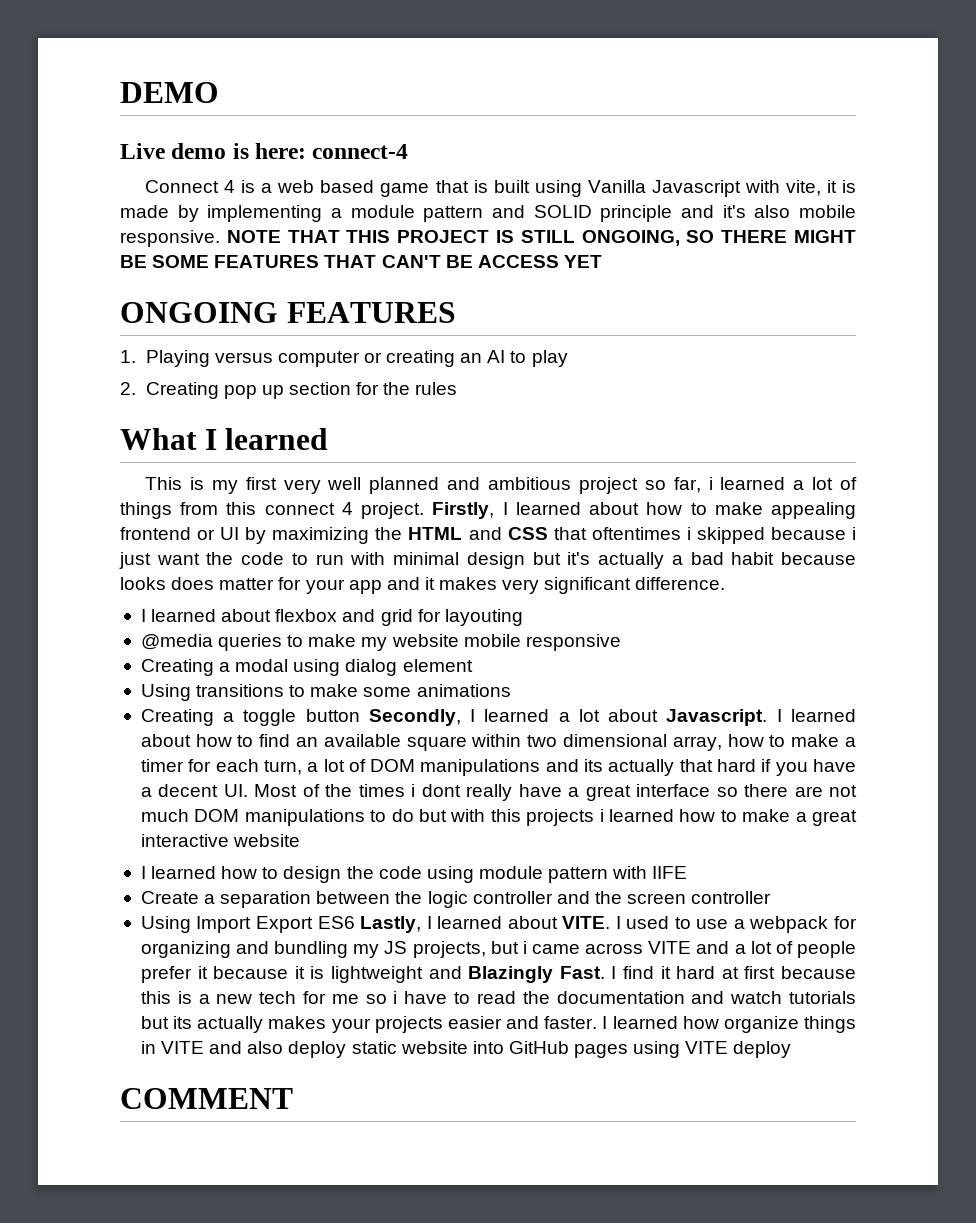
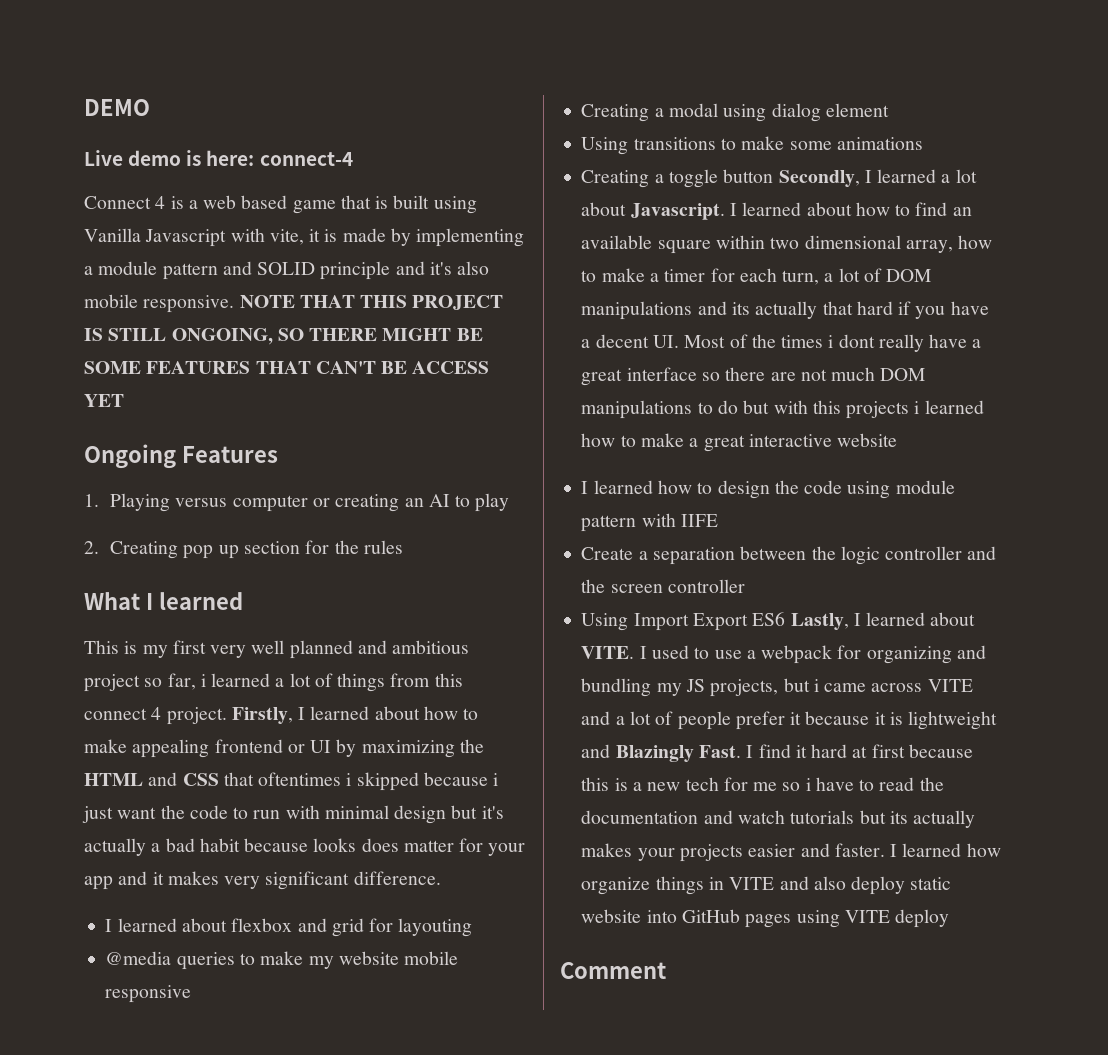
[120,302,456,323] ONGOING FEATURES -> [84,444,278,469] Ongoing Features
[120,1088,293,1109] COMMENT -> [560,962,666,979] Comment

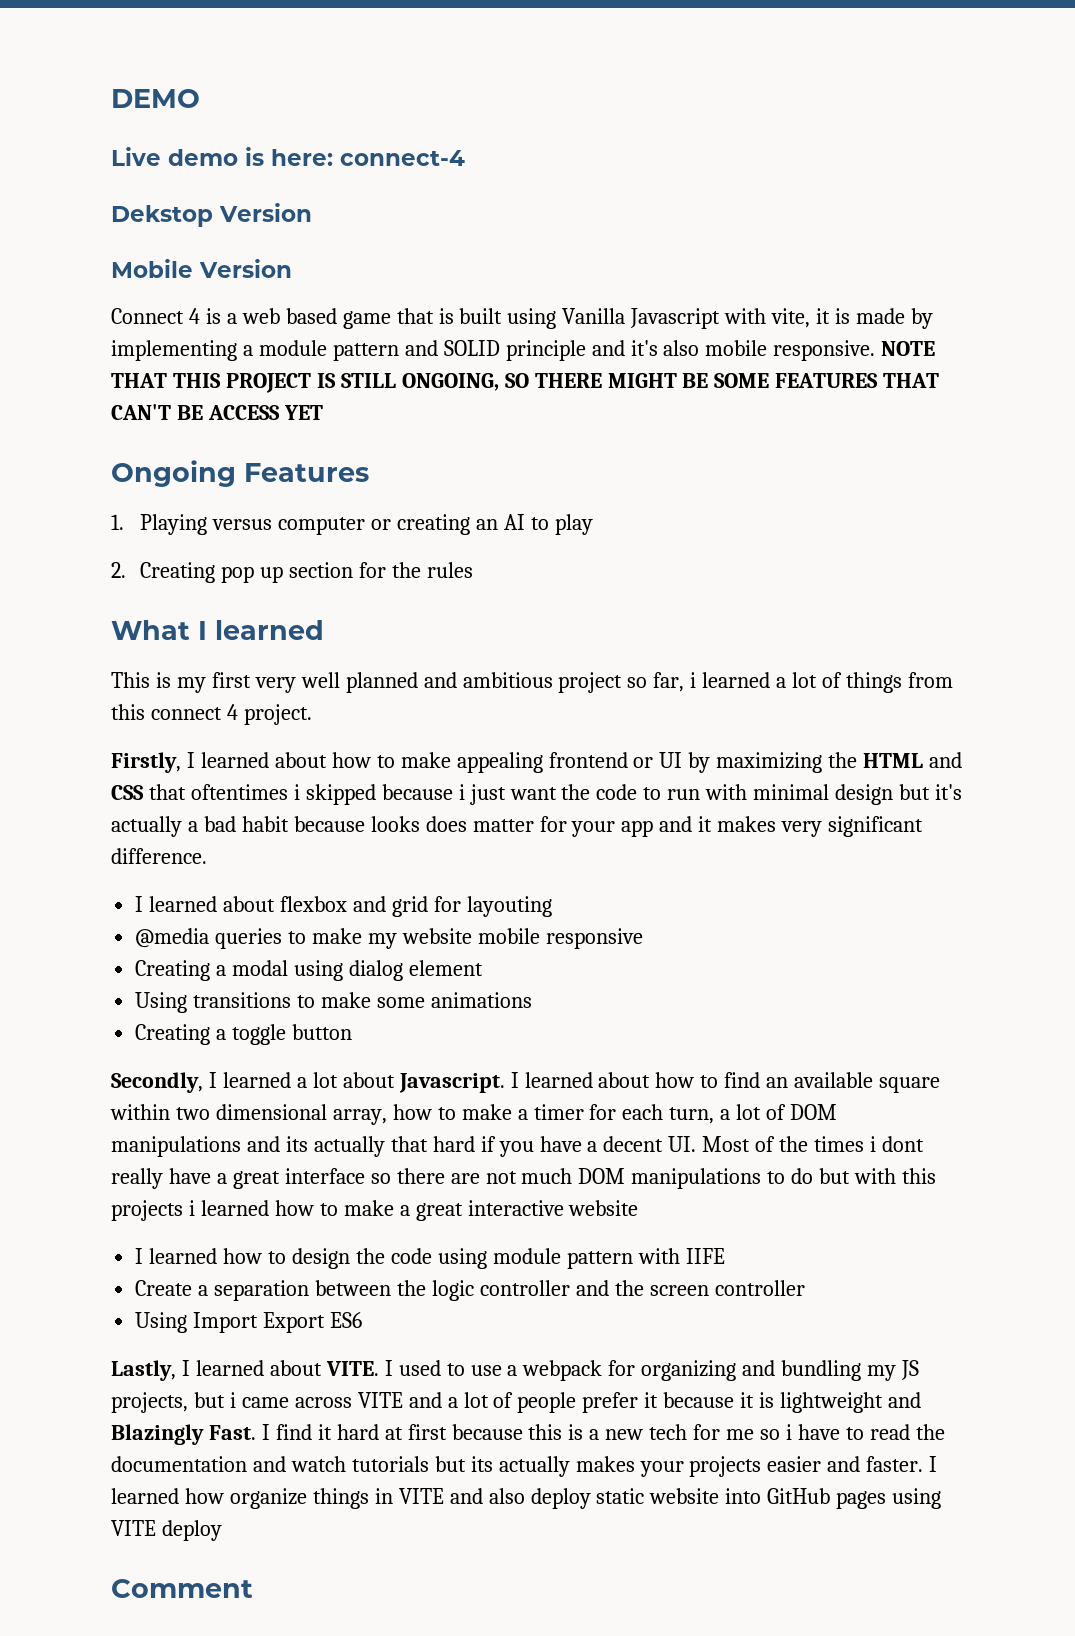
(353, 159) none -> [111,203,312,227] [111,259,292,278] // Dekstop Version // Mobile Version
(227, 716) none -> (312, 714) //
(774, 176) none -> (353, 1032) //
(786, 619) none -> (363, 1320) //

